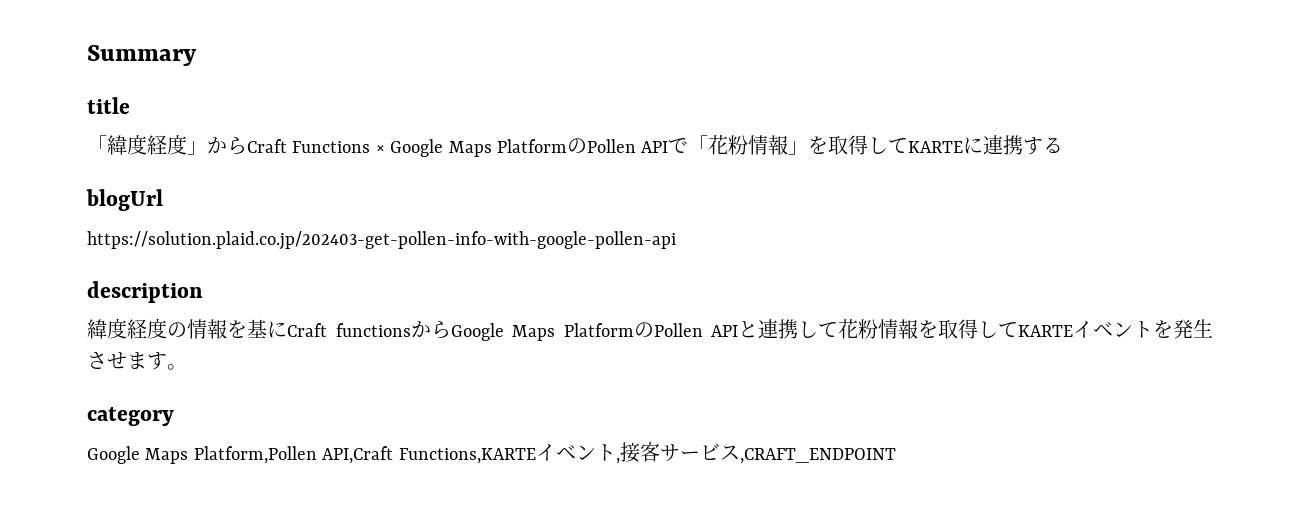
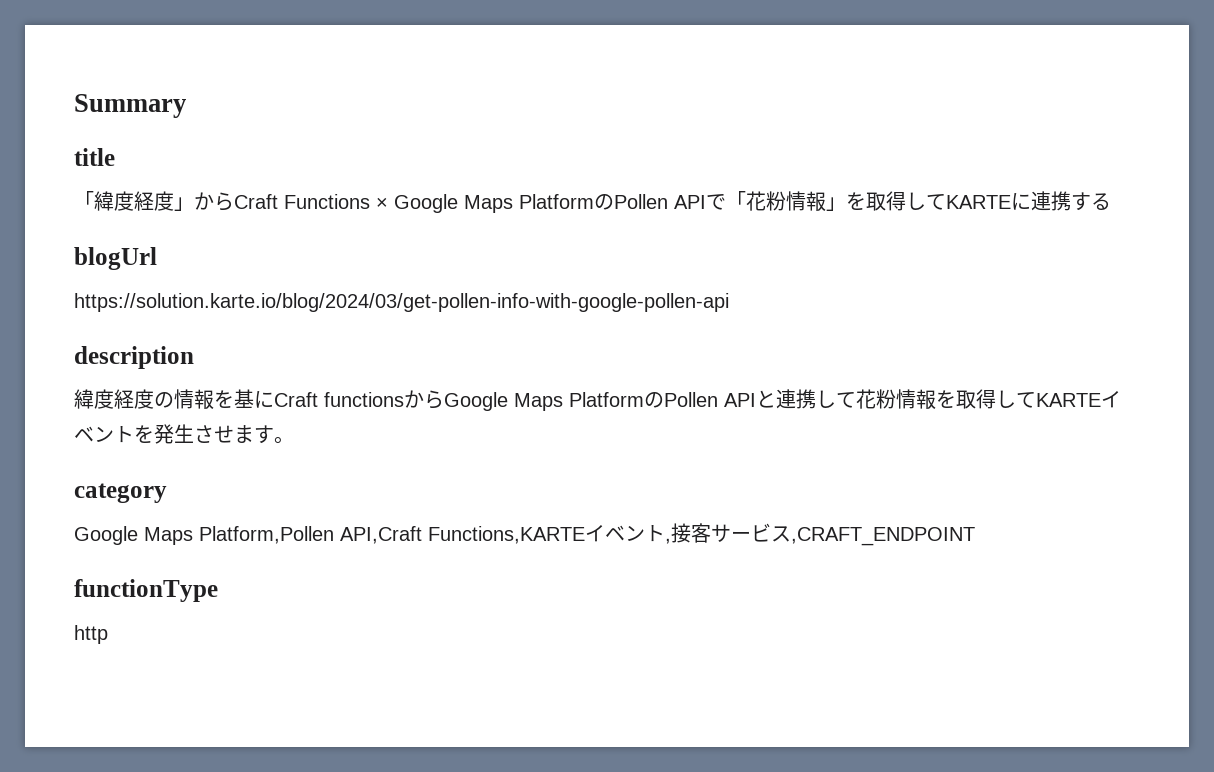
[87,231,676,250] https://solution.plaid.co.jp/202403-get-pollen-info-with-google-pollen-api -> [74,293,729,312] https://solution.karte.io/blog/2024/03/get-pollen-info-with-google-pollen-api
(896, 456) none -> [74,579,218,602] [74,625,108,644] // functionType // http

